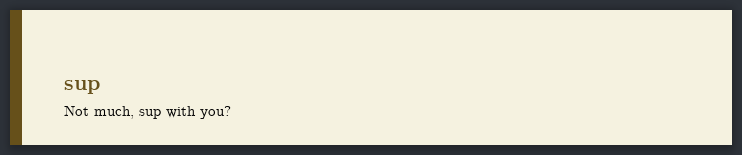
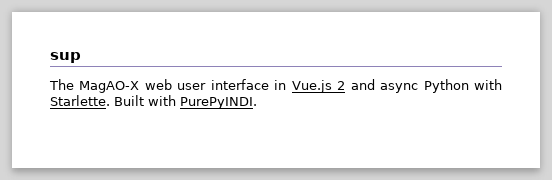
[64,105,231,119] Not much, sup with you? -> [49,79,502,93] [50,95,257,109] The MagAO-X web user interface in Vue.js 2 and async Python with Starlette. Built with PurePyINDI.

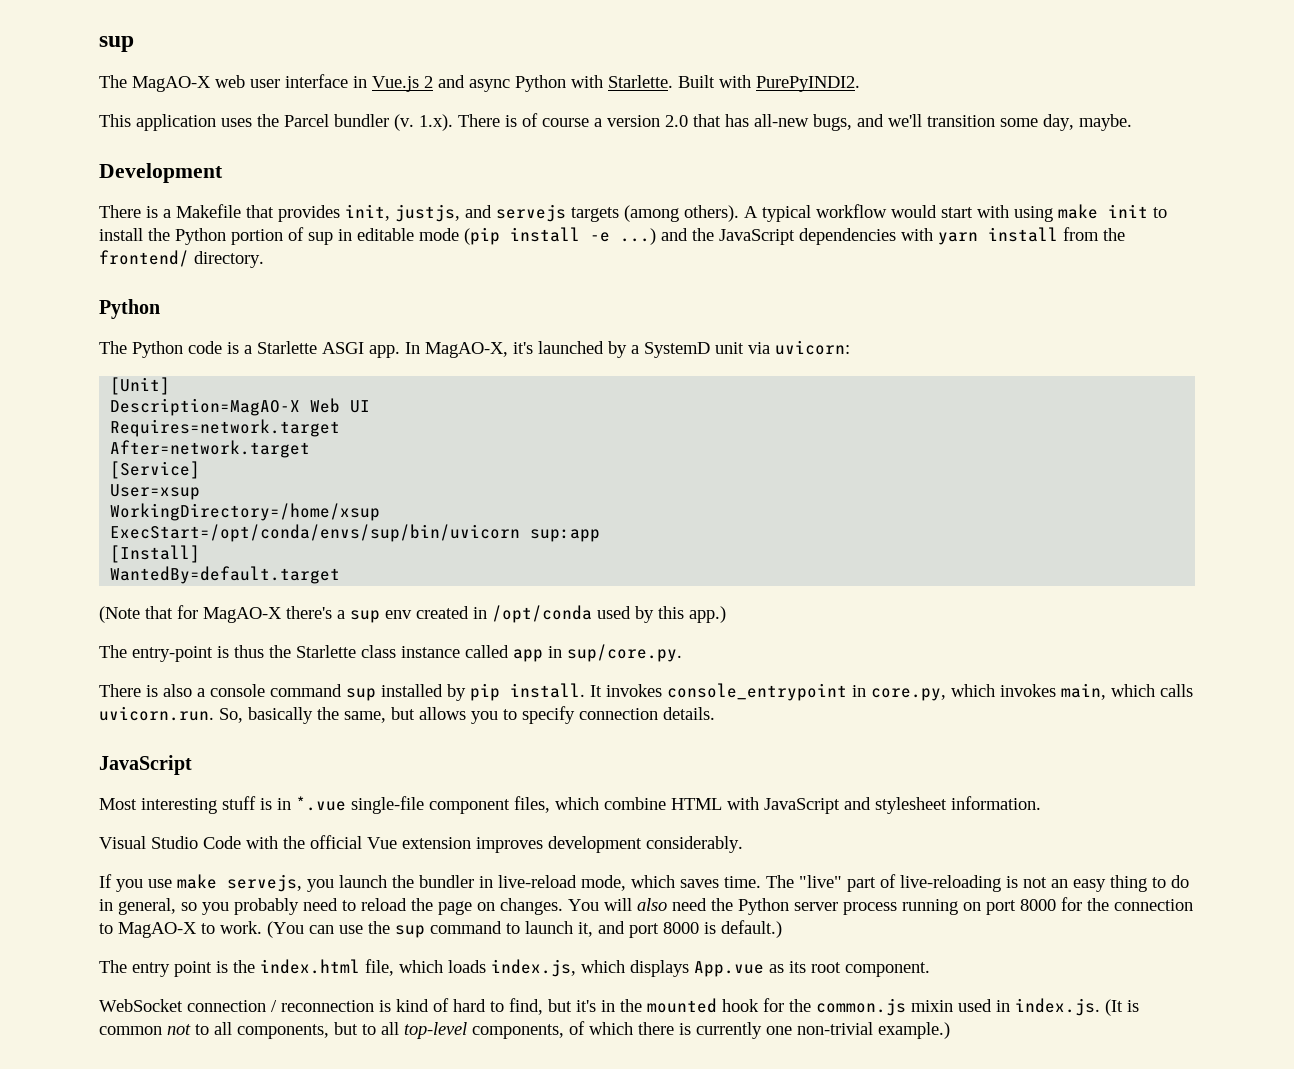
[180,97,257,109] PurePyINDI. -> [756,76,860,92] [99,113,1132,131] [99,163,223,183] [99,204,1167,222] [99,227,1125,245] [99,250,264,268] [99,299,160,319] [99,340,850,358] [110,377,171,395] [110,398,371,416] [110,419,341,437] [110,440,311,458] [110,461,201,479] [110,484,201,500] [110,503,381,521] [110,524,601,542] [110,545,201,563] [110,566,341,584] [99,605,726,623] [99,644,682,662] [99,683,1193,701] [99,706,715,724] [99,755,192,775] [99,796,1041,814] [99,835,743,853] [99,874,1189,892] [99,897,1193,915] [99,920,782,938] [99,959,930,977] [99,998,1139,1016] [99,1021,950,1039] PurePyINDI2. // This application uses the Parcel bundler (v. 1.x). There is of course a version 2.0 that has all-new bugs, and we'll transition some day, maybe. // Development // There is a Makefile that provides init, justjs, and servejs targets (among others). A typical workflow would start with using make init to install the Python portion of sup in editable mode (pip install -e ...) and the JavaScript dependencies with yarn install from the frontend/ directory. // Python // The Python code is a Starlette ASGI app. In MagAO-X, it's launched by a SystemD unit via uvicorn: // [Unit] // Description=MagAO-X Web UI // Requires=network.target // After=network.target // [Service] // User=xsup // WorkingDirectory=/home/xsup // ExecStart=/opt/conda/envs/sup/bin/uvicorn sup:app // [Install] // WantedBy=default.target // (Note that for MagAO-X there's a sup env created in /opt/conda used by this app.) // The entry-point is thus the Starlette class instance called app in sup/core.py. // There is also a console command sup installed by pip install. It invokes console_entrypoint in core.py, which invokes main, which calls uvicorn.run. So, basically the same, but allows you to specify connection details. // JavaScript // Most interesting stuff is in *.vue single-file component files, which combine HTML with JavaScript and stylesheet information. // Visual Studio Code with the official Vue extension improves development considerably. // If you use make servejs, you launch the bundler in live-reload mode, which saves time. The "live" part of live-reloading is not an easy thing to do in general, so you probably need to reload the page on changes. You will also need the Python server process running on port 8000 for the connection to MagAO-X to work. (You can use the sup command to launch it, and port 8000 is default.) // The entry point is the index.html file, which loads index.js, which displays App.vue as its root component. // WebSocket connection / reconnection is kind of hard to find, but it's in the mounted hook for the common.js mixin used in index.js. (It is common not to all components, but to all top-level components, of which there is currently one non-trivial example.)

